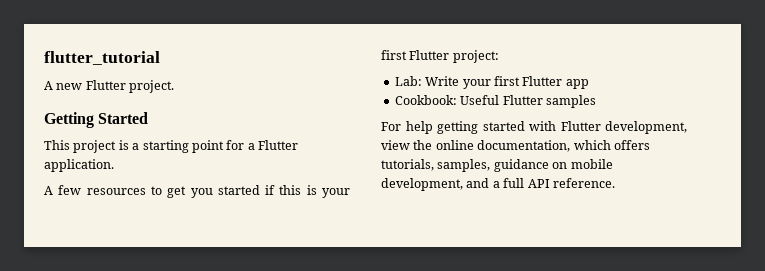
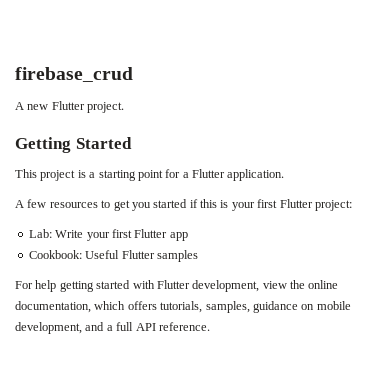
[44,51,160,65] flutter_tutorial -> [15,67,133,82] firebase_crud

